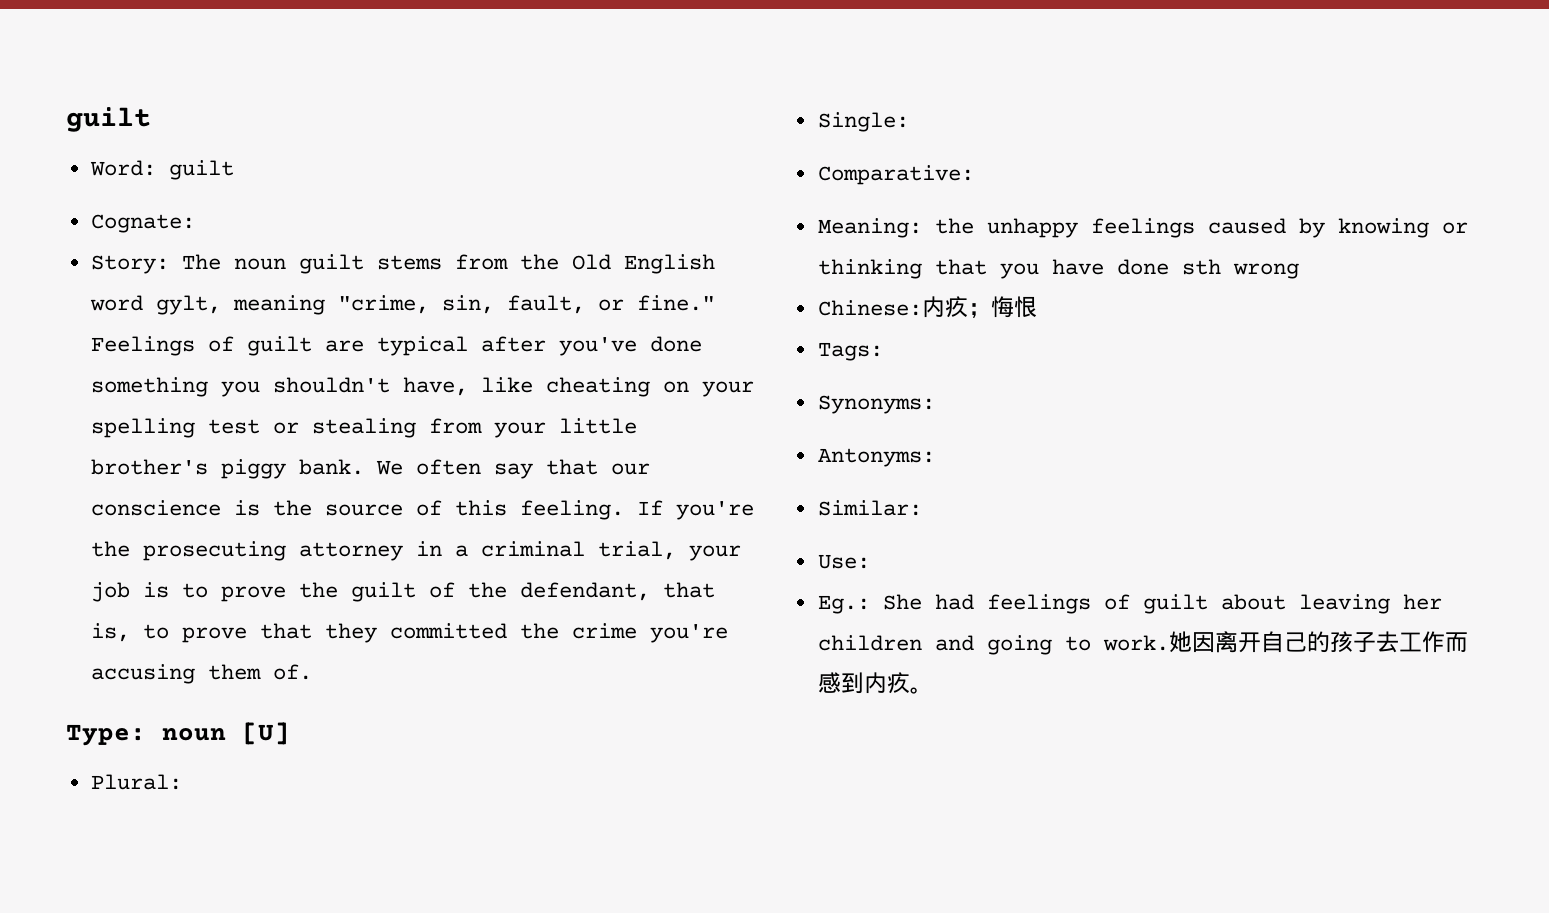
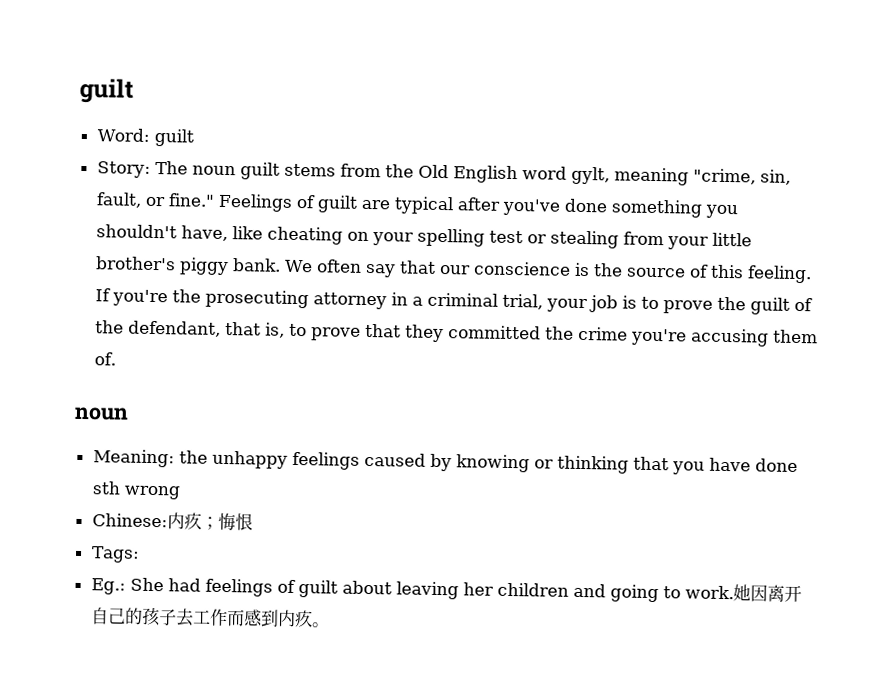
[90,214,195,233] // Cognate: -> (194, 137) none
[66,722,290,746] [90,774,182,790] [817,112,909,132] [817,165,974,185] Type: noun [U] // Plural: // Single: // Comparative: -> [74,406,129,421] noun
[817,395,935,414] [817,448,935,467] [817,500,922,516] [817,554,870,569] // Synonyms: // Antonyms: // Similar: // Use: -> (140, 554) none

